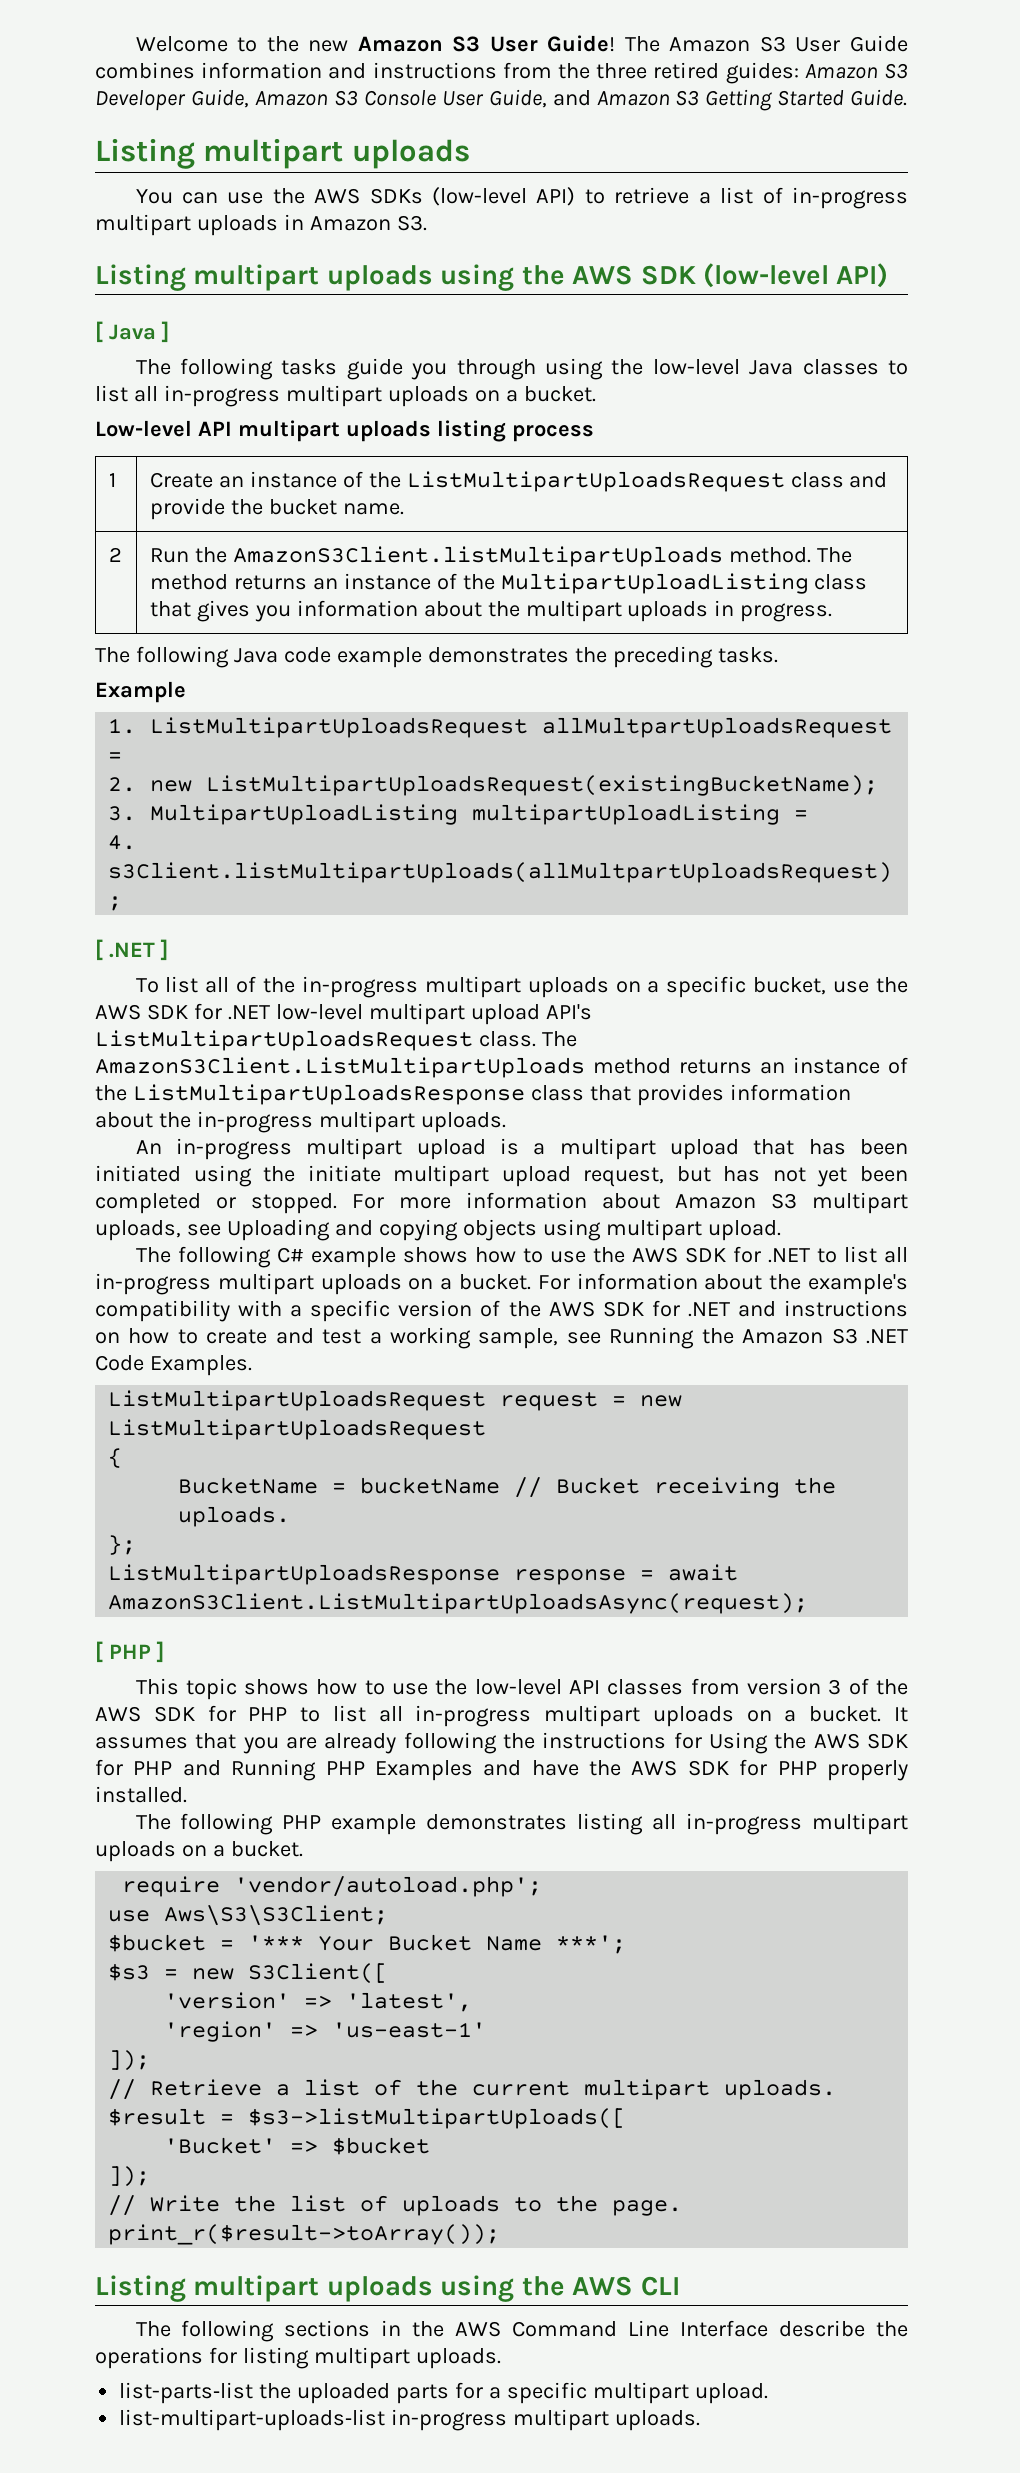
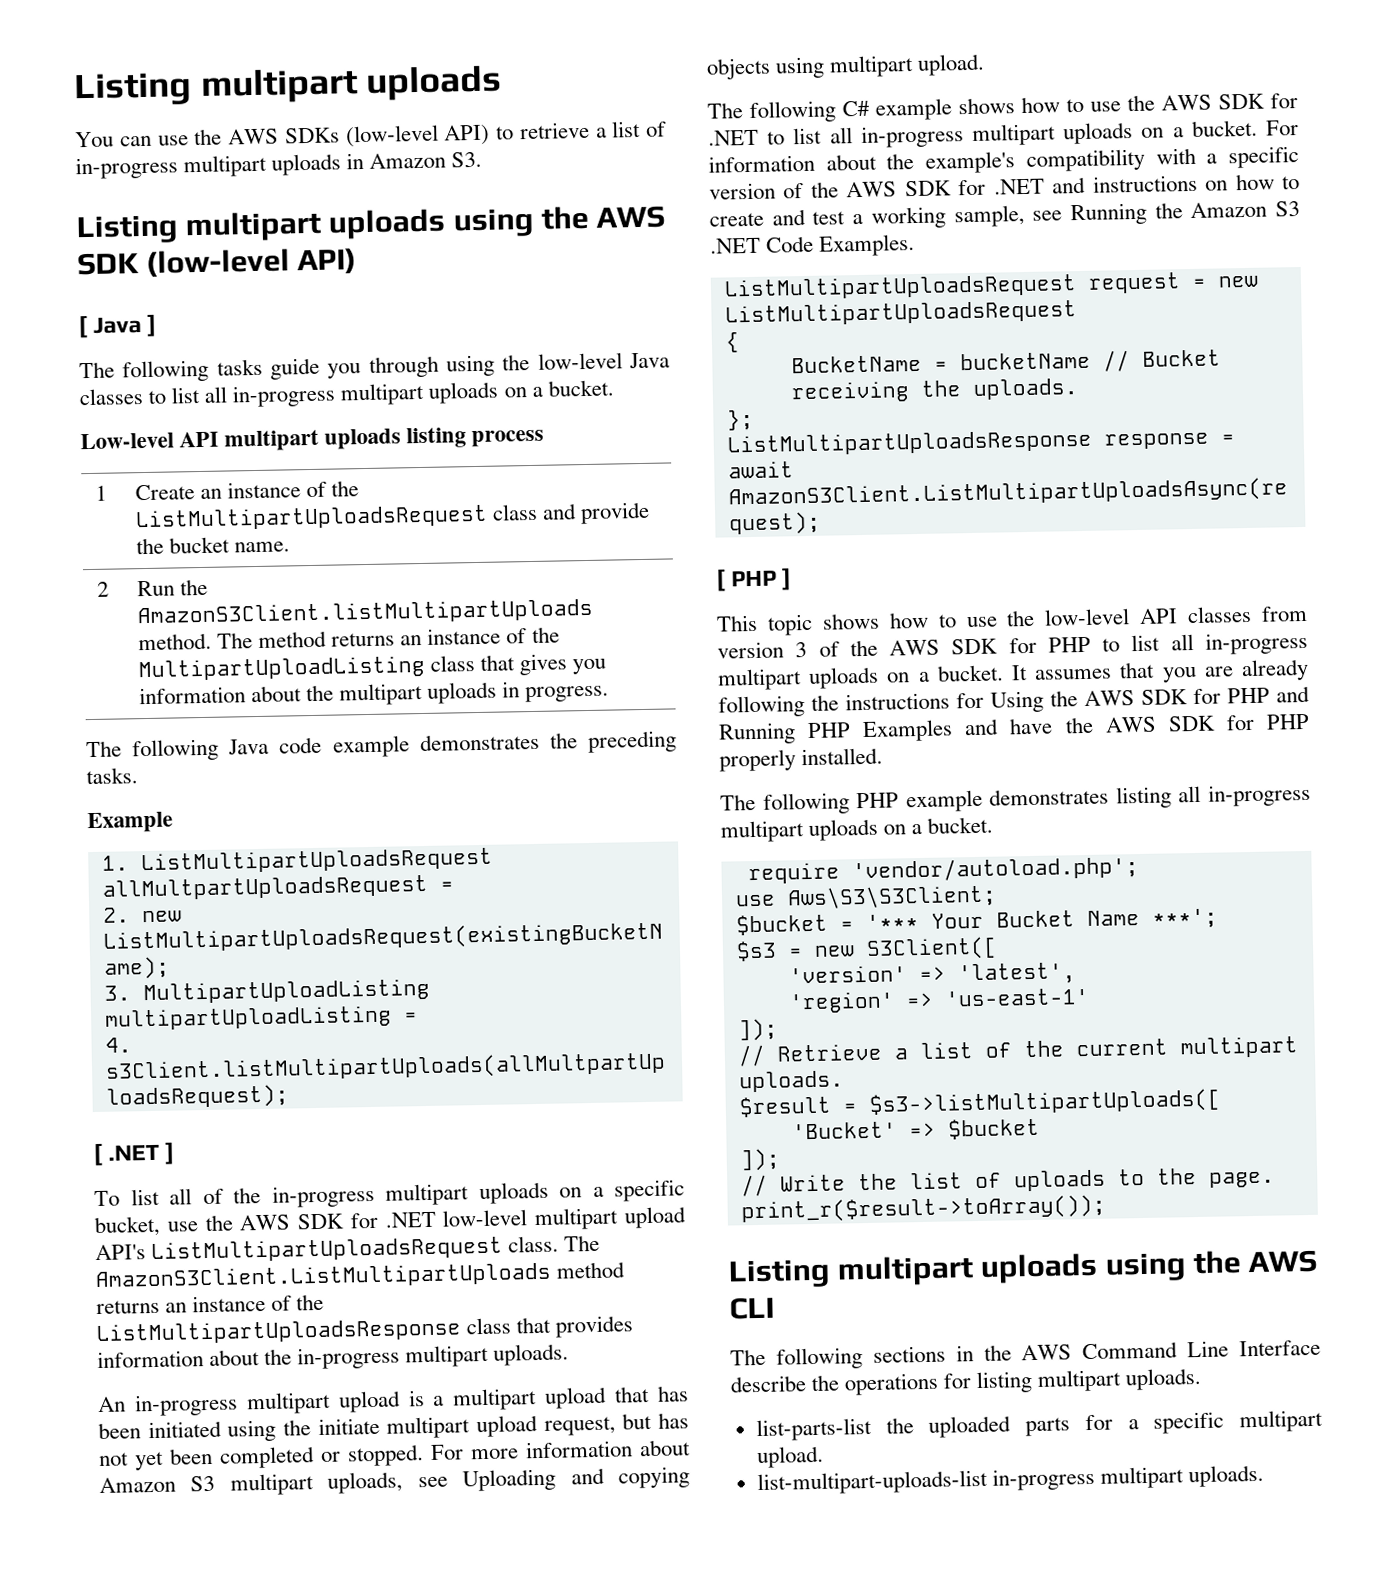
[135,35,909,52] [95,62,909,84] [95,89,908,111] Welcome to the new Amazon S3 User Guide! The Amazon S3 User Guide combines information and instructions from the three retired guides: Amazon S3 Developer Guide, Amazon S3 Console User Guide, and Amazon S3 Getting Started Guide. // -> (73, 89) none

